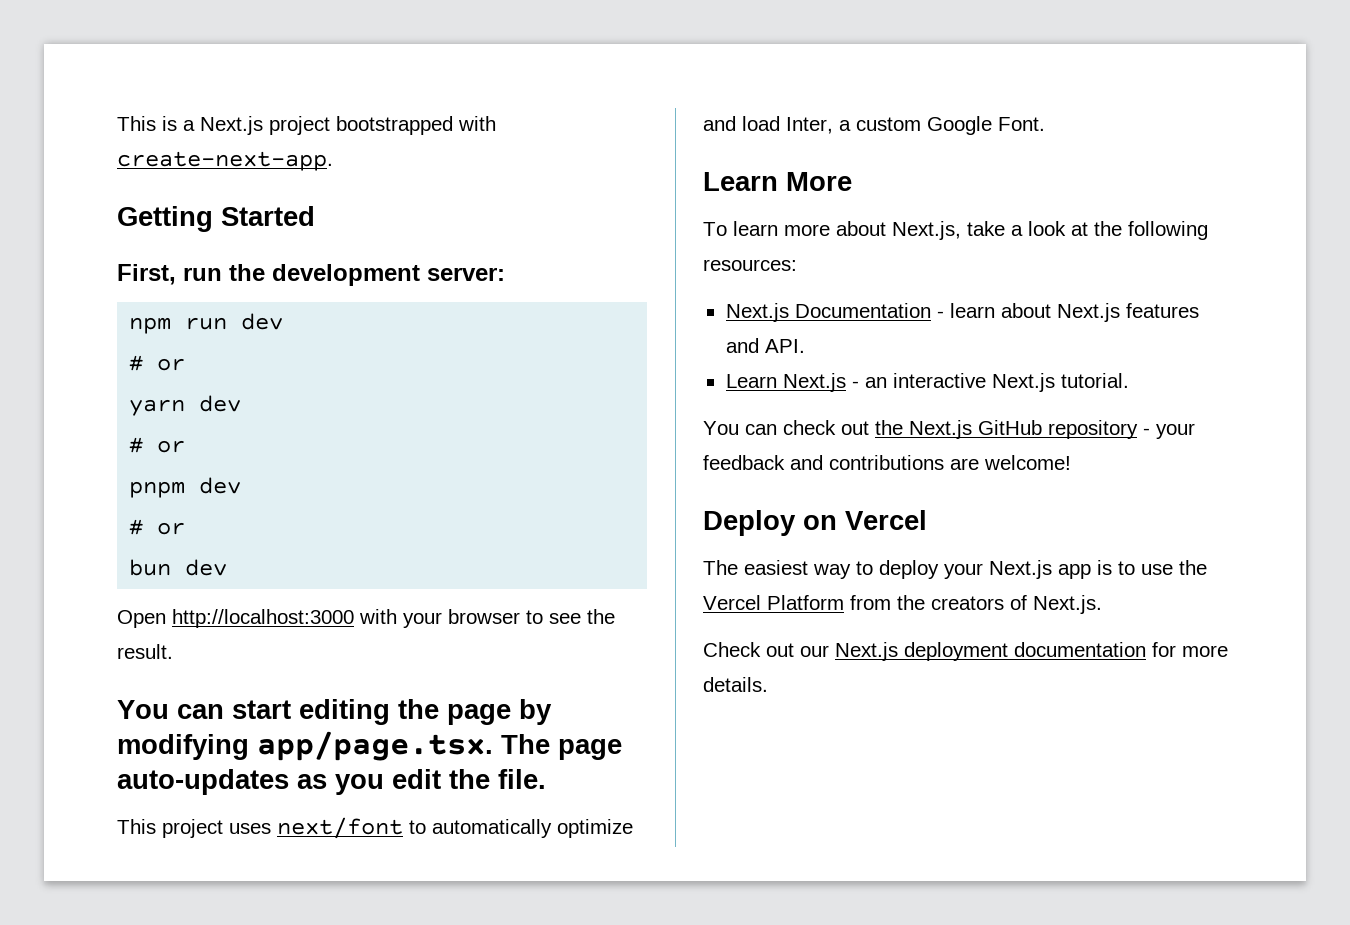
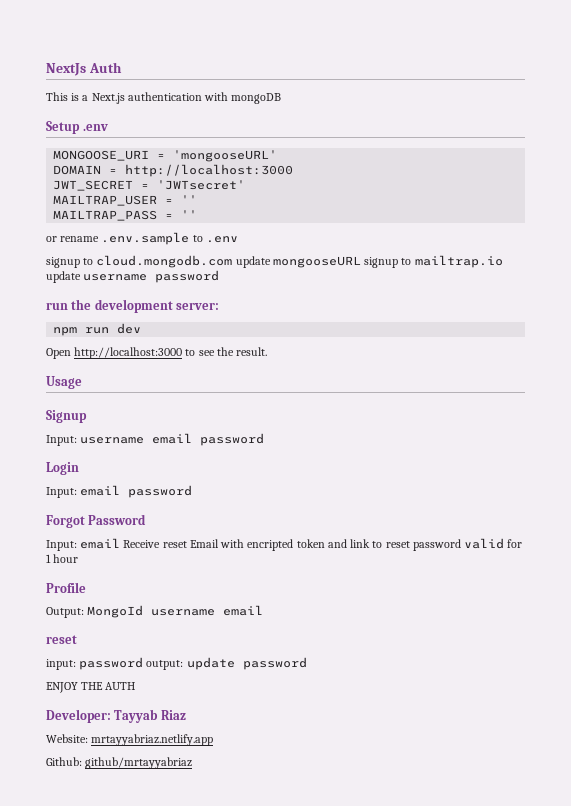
(117, 123) none -> [46,62,122,76] NextJs Auth //
[269,116,496,135] [117,151,333,171] [117,206,315,232] [117,264,176,285] project bootstrapped with create-next-app. // Getting Started // First, -> [127,92,282,104] [46,121,108,134] [53,150,278,162] [53,164,294,177] [53,180,246,191] [53,195,198,206] [53,210,198,221] [46,232,238,245] [46,255,503,268] [46,270,220,283] authentication with mongoDB // Setup .env // MONGOOSE_URI = 'mongooseURL' // DOMAIN = http://localhost:3000 // JWT_SECRET = 'JWTsecret' // MAILTRAP_USER = '' // MAILTRAP_PASS = '' // or rename .env.sample to .env // signup to cloud.mongodb.com update mongooseURL signup to mailtrap.io update username password //
[129,355,186,371] [129,395,242,416] [129,437,186,453] [129,477,242,498] [129,519,186,535] [129,559,228,576] // # or // yarn dev // # or // pnpm dev // # or // bun dev -> (142, 328) none
[359,609,520,628] with your browser -> (183, 353) none
[117,699,552,725] [117,731,622,761] [117,769,546,795] [117,817,633,839] [703,116,1045,135] [703,172,852,191] [703,221,1208,240] [703,259,797,271] [725,303,1199,322] [725,338,805,353] [725,373,1129,392] [703,420,1195,439] [703,455,1071,470] [703,510,927,536] [703,560,1207,579] [703,595,1102,614] [703,642,1228,661] [703,677,768,692] You can start editing the page by modifying app/page.tsx. The page auto-updates as you edit the file. // This project uses next/font to automatically optimize and load Inter, a custom Google Font. // Learn More // To learn more about Next.js, take a look at the following resources: // Next.js Documentation - learn about Next.js features and API. // Learn Next.js - an interactive Next.js tutorial. // You can check out the Next.js GitHub repository - your feedback and contributions are welcome! // Deploy on Vercel // The easiest way to deploy your Next.js app is to use the Vercel Platform from the creators of Next.js. // Check out our Next.js deployment documentation for more details. -> [46,376,82,389] [46,410,87,423] [46,433,265,446] [46,462,79,475] [46,485,193,498] [46,514,147,528] [46,538,523,551] [46,554,79,563] [46,582,86,593] [46,605,264,618] [46,635,77,644] [46,657,307,670] [46,682,136,693] [46,709,186,723] [46,734,214,746] [46,757,193,769] Usage // Signup // Input: username email password // Login // Input: email password // Forgot Password // Input: email Receive reset Email with encripted token and link to reset password valid for 1 hour // Profile // Output: MongoId username email // reset // input: password output: update password // ENJOY THE AUTH // Developer: Tayyab Riaz // Website: mrtayyabriaz.netlify.app // Github: github/mrtayyabriaz

